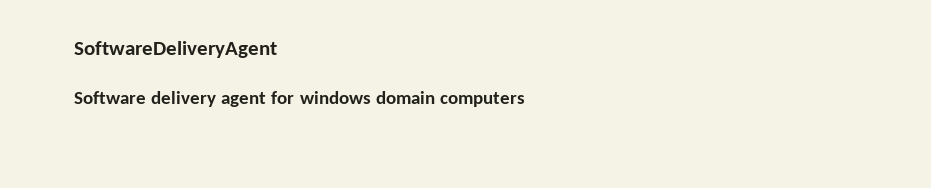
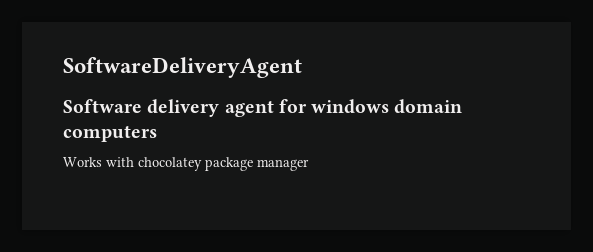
(525, 99) none -> [63,157,309,171] // Works with chocolatey package manager

